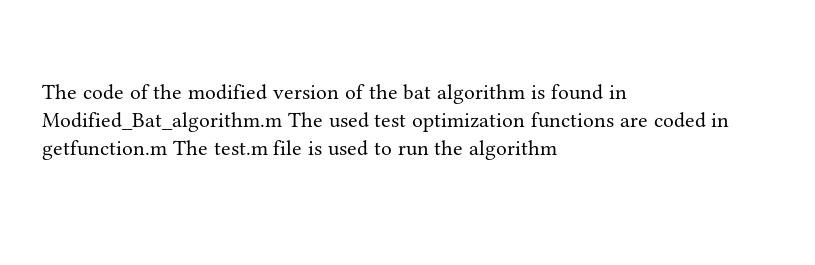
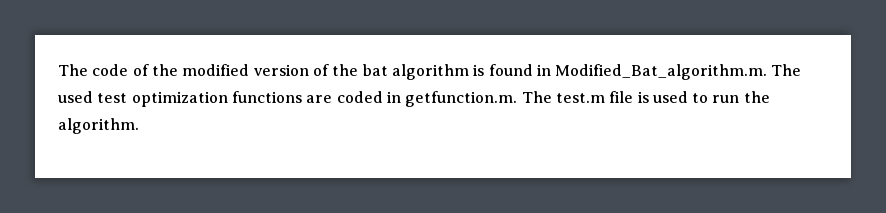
[42,112,282,132] Modified_Bat_algorithm.m -> [555,64,768,80] Modified_Bat_algorithm.m.
[42,140,167,160] getfunction.m -> [405,91,518,107] getfunction.m.
[469,140,558,160] algorithm -> [58,118,139,134] algorithm.

